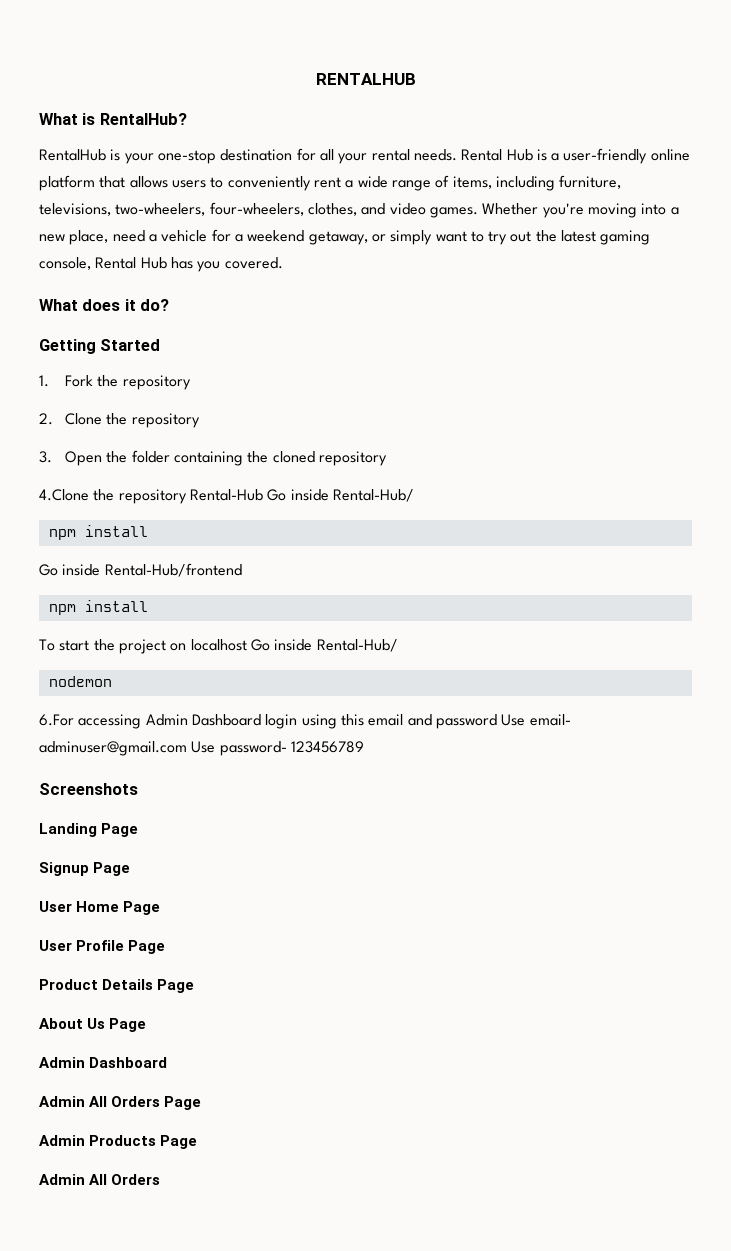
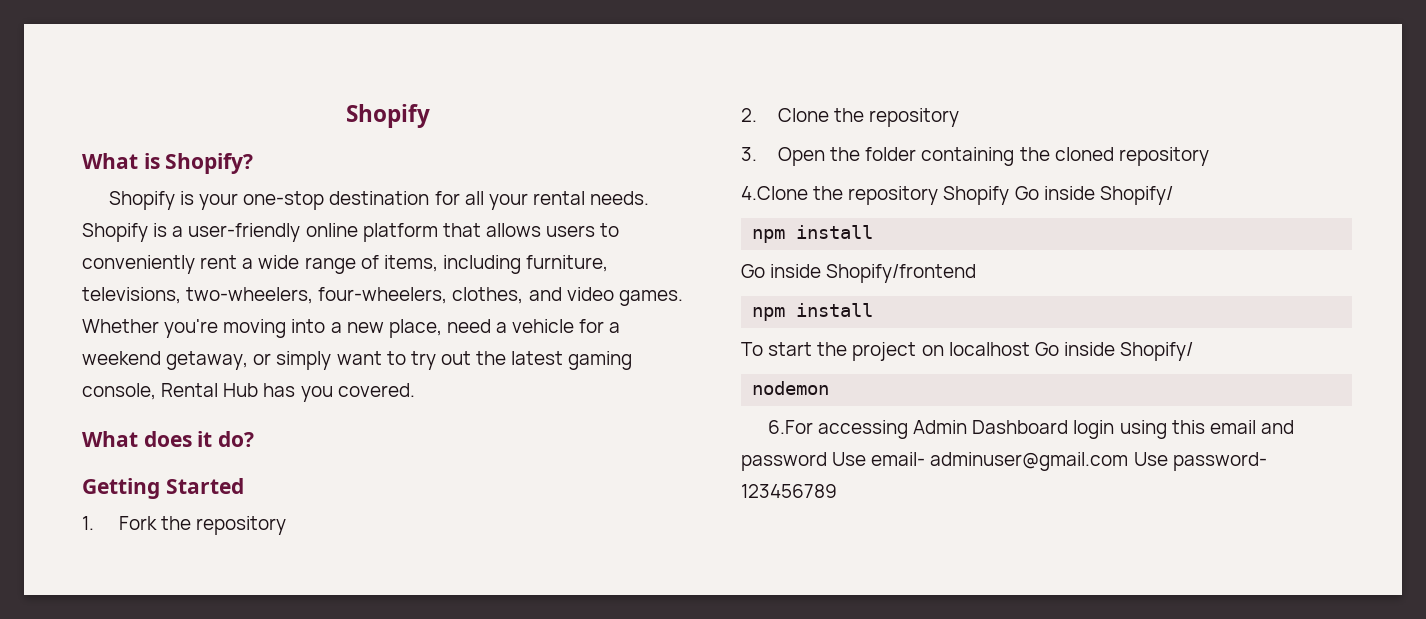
[315,73,416,85] RENTALHUB -> [345,104,430,128] Shopify
[99,113,187,125] [39,149,106,161] RentalHub? // RentalHub -> [165,153,254,174] [108,191,175,210] Shopify? // Shopify
[461,149,533,161] Rental Hub -> [82,223,148,242] Shopify
[189,489,414,502] Rental-Hub Go inside Rental-Hub/ -> [943,186,1173,205] Shopify Go inside Shopify/
[104,563,242,577] Rental-Hub/frontend -> [826,264,977,283] Shopify/frontend
[316,639,398,652] Rental-Hub/ -> [1120,342,1194,361] Shopify/
[39,783,138,795] [39,823,139,837] [39,862,131,876] [39,901,161,915] [39,940,166,954] [39,979,195,993] [39,1018,147,1032] [39,1057,168,1068] [39,1096,202,1110] [39,1135,198,1149] [39,1174,161,1185] // Screenshots // Landing Page // Signup Page // User Home Page // User Profile Page // Product Details Page // About Us Page // Admin Dashboard // Admin All Orders Page // Admin Products Page // Admin All Orders -> (837, 491) none

